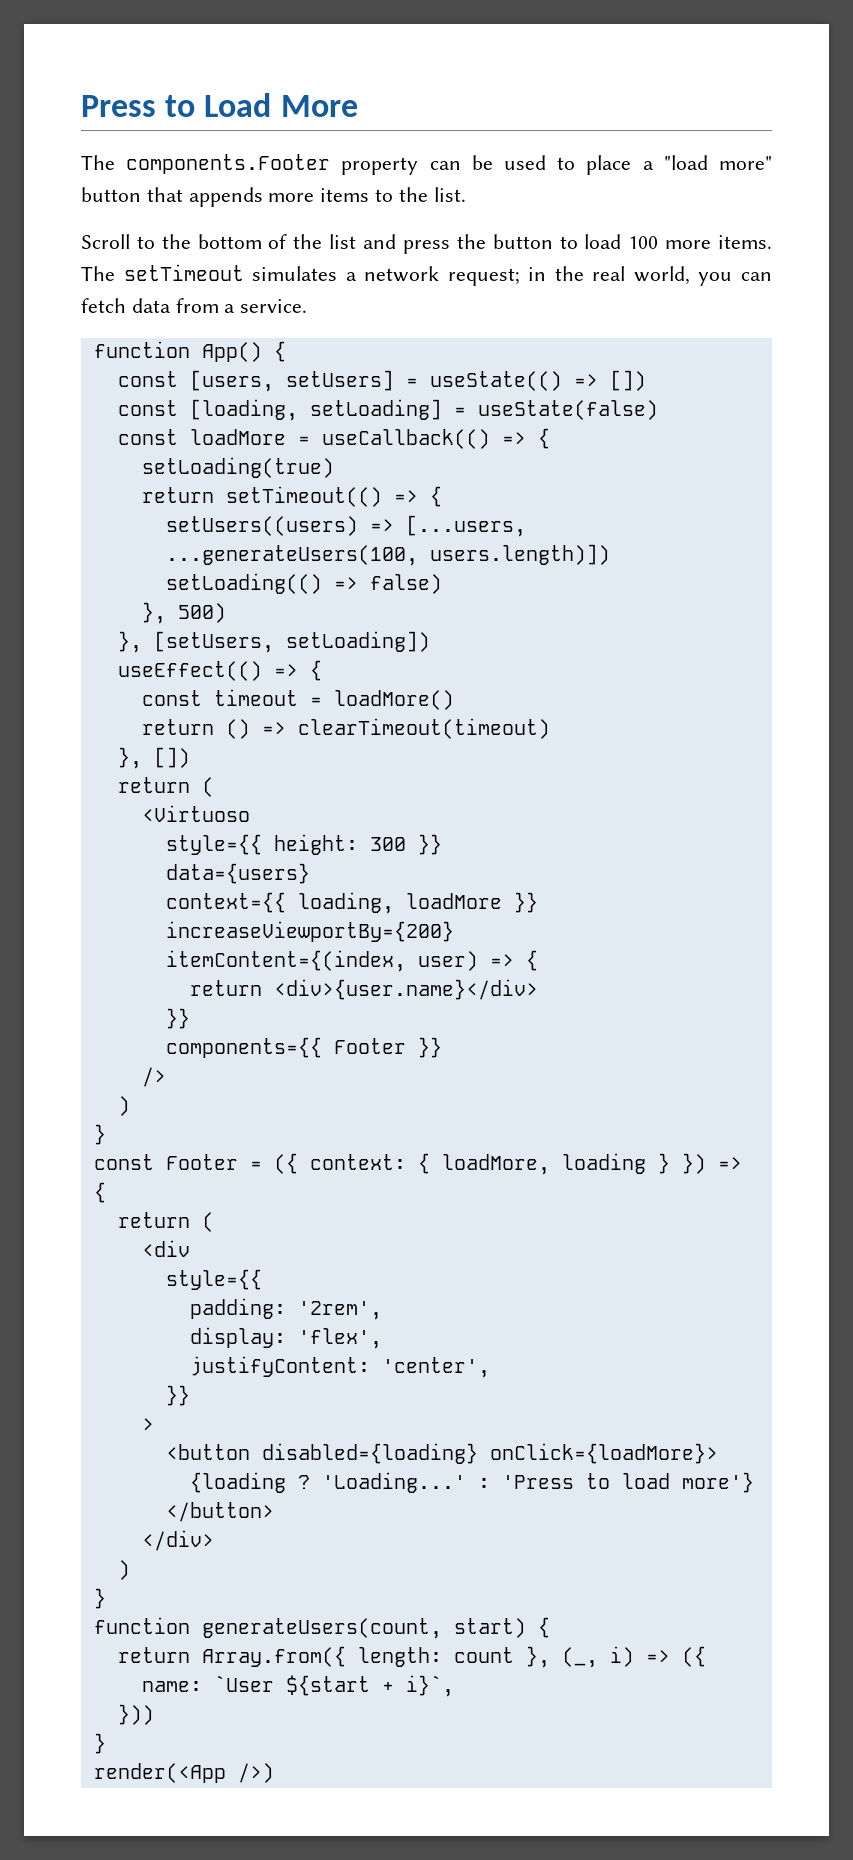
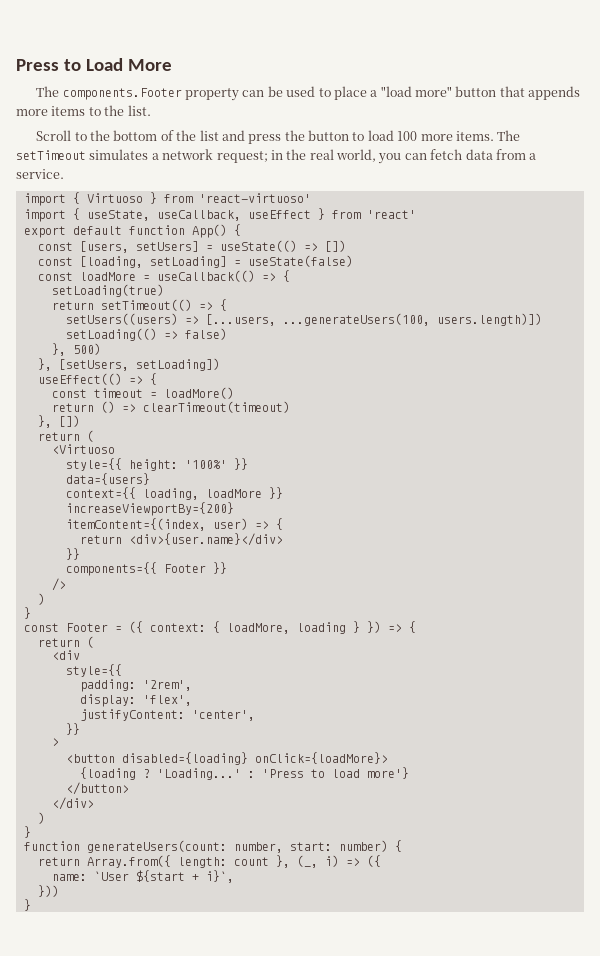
(308, 306) none -> [23,192,311,206] [23,208,416,222] [23,226,122,238] import { Virtuoso } from 'react-virtuoso' // import { useState, useCallback, useEffect } from 'react' // export default
[369,837,406,851] 300 -> [184,460,227,469] '100%'
[201,1618,526,1639] generateUsers(count, start) -> [86,840,388,853] generateUsers(count: number, start: number)
[93,1763,274,1783] // render(<App />) -> (31, 905) none

